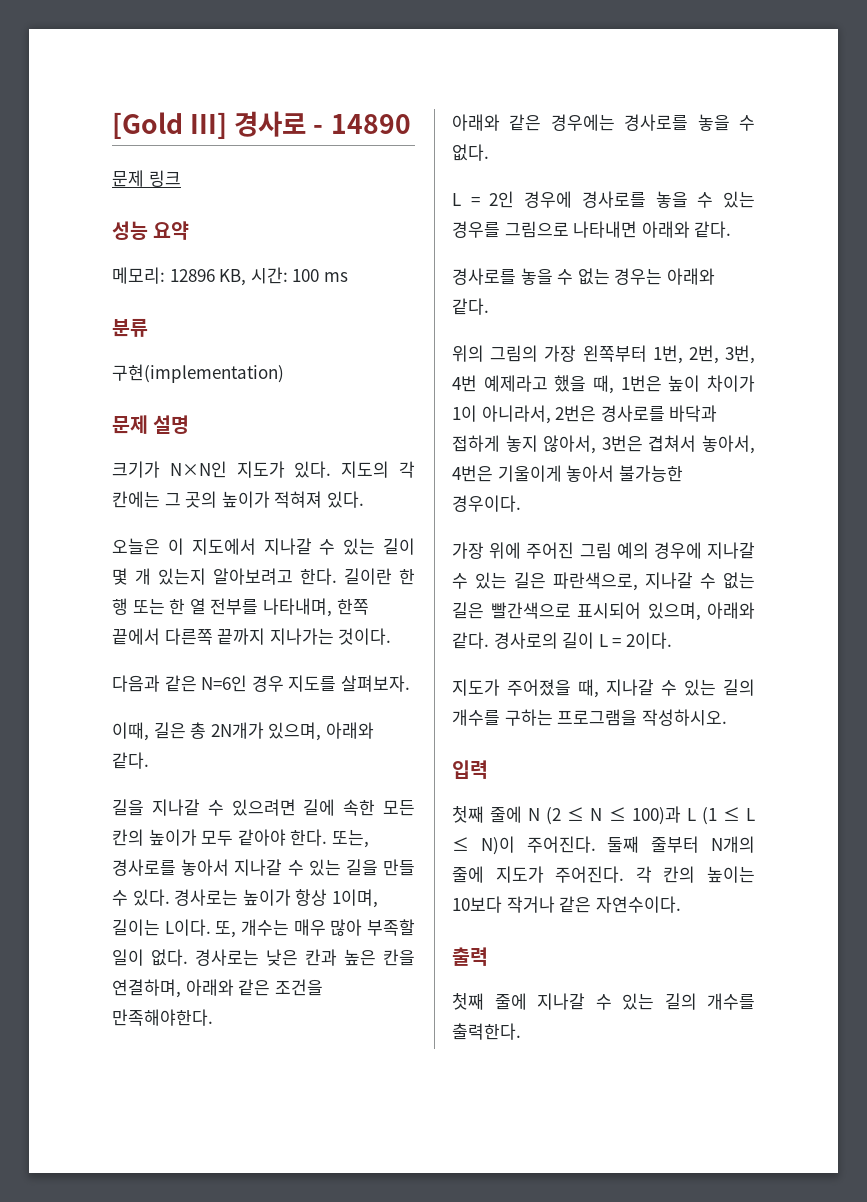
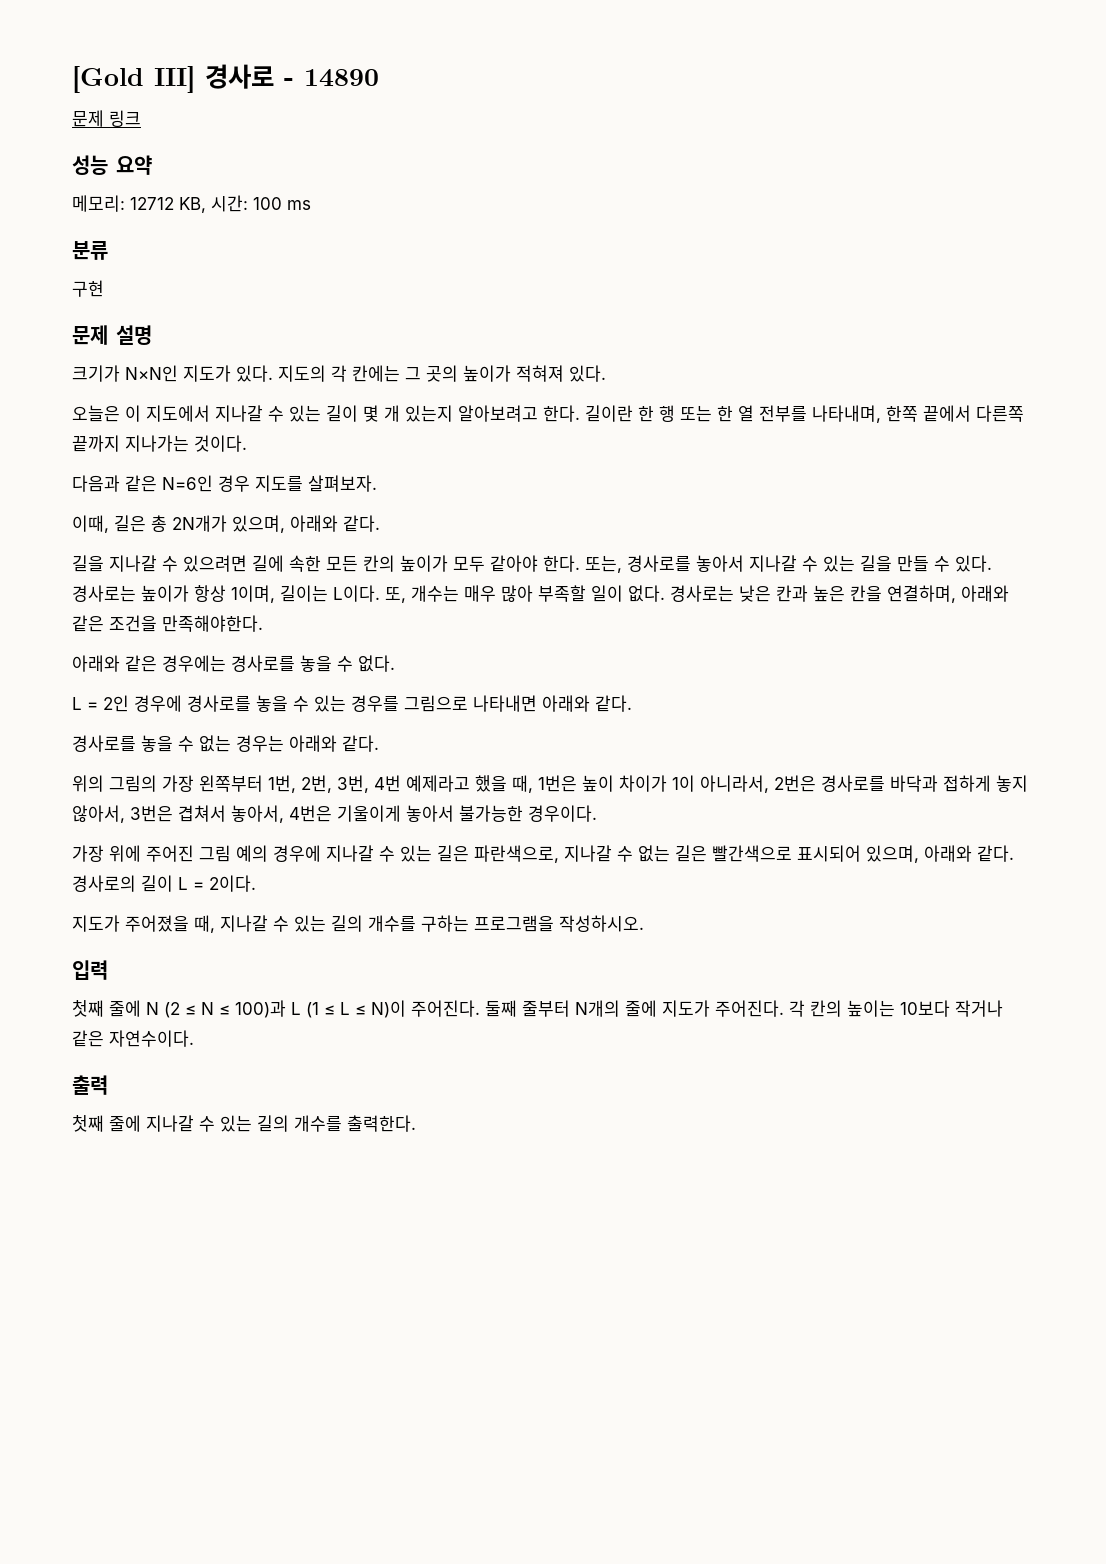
[169,269,215,282] 12896 -> [130,197,174,210] 12712
[112,364,284,383] 구현(implementation) -> [72,280,104,297] 구현

